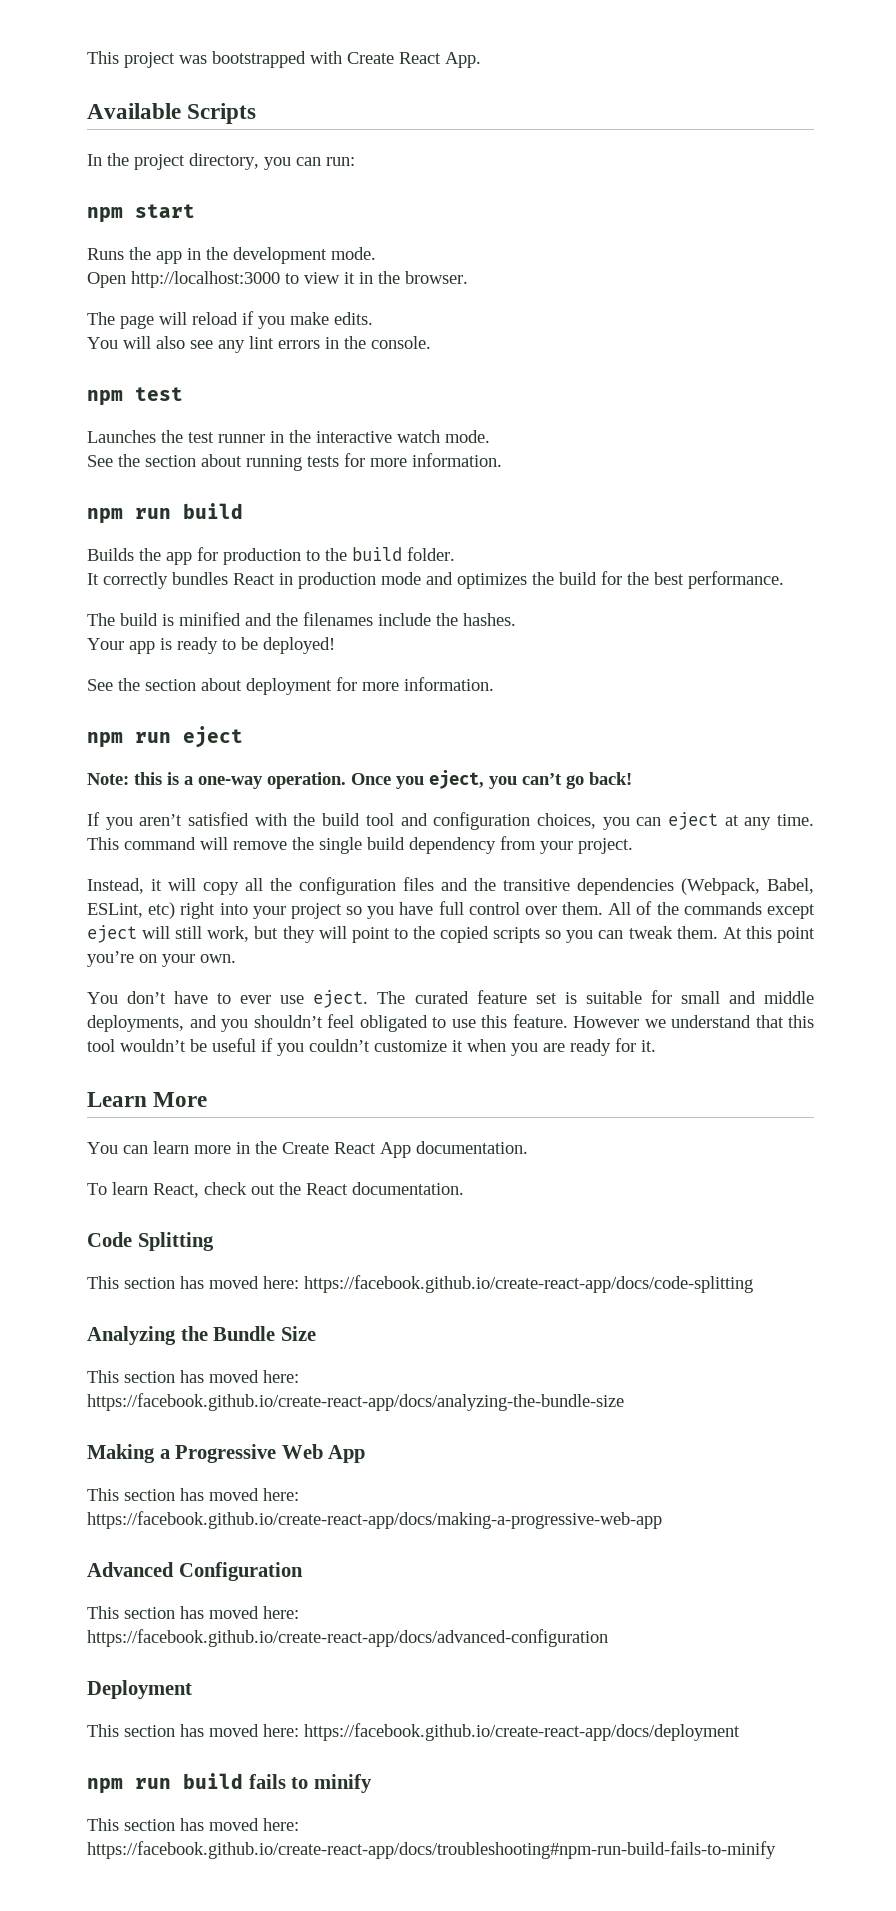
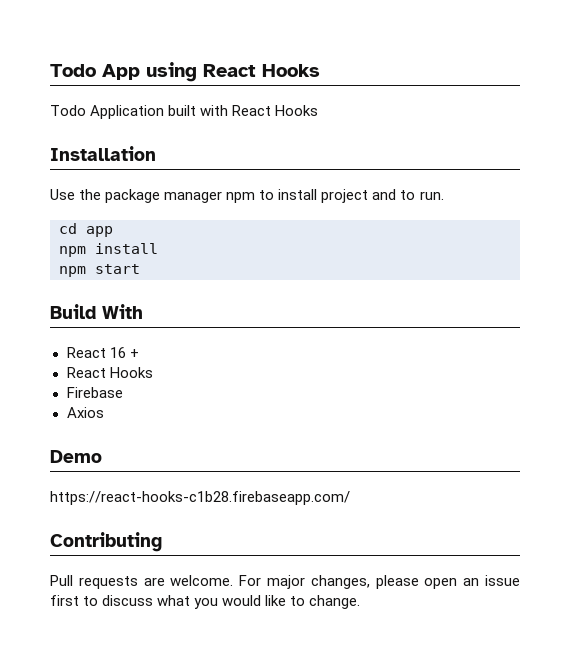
[87,51,481,68] [87,103,257,124] [87,153,355,170] [87,204,195,223] [87,247,376,264] [87,271,468,288] [87,311,373,329] [87,336,431,353] [87,387,183,406] [87,430,490,443] [87,453,502,471] [87,503,243,524] [87,547,455,565] [87,571,784,589] [87,612,516,626] [87,637,335,654] [87,677,494,695] [87,726,243,748] [87,770,632,789] [87,812,814,830] [87,836,633,854] [87,877,814,895] [87,901,815,919] [87,925,815,943] [87,951,236,967] [87,990,814,1008] [87,1014,814,1032] [87,1038,656,1056] [87,1092,208,1107] [87,1141,528,1158] [87,1182,464,1198] [87,1232,214,1251] [87,1275,753,1293] [87,1326,316,1345] [87,1370,299,1383] [87,1393,624,1411] [87,1444,366,1463] [87,1488,299,1501] [87,1511,662,1529] [87,1562,303,1581] [87,1606,299,1619] [87,1629,608,1647] [87,1680,192,1699] [87,1723,740,1741] [87,1773,372,1794] [87,1818,299,1831] [87,1841,776,1859] This project was bootstrapped with Create React App. // Available Scripts // In the project directory, you can run: // npm start // Runs the app in the development mode. // Open http://localhost:3000 to view it in the browser. // The page will reload if you make edits. // You will also see any lint errors in the console. // npm test // Launches the test runner in the interactive watch mode. // See the section about running tests for more information. // npm run build // Builds the app for production to the build folder. // It correctly bundles React in production mode and optimizes the build for the best performance. // The build is minified and the filenames include the hashes. // Your app is ready to be deployed! // See the section about deployment for more information. // npm run eject // Note: this is a one-way operation. Once you eject, you can’t go back! // If you aren’t satisfied with the build tool and configuration choices, you can eject at any time. This command will remove the single build dependency from your project. // Instead, it will copy all the configuration files and the transitive dependencies (Webpack, Babel, ESLint, etc) right into your project so you have full control over them. All of the commands except eject will still work, but they will point to the copied scripts so you can tweak them. At this point you’re on your own. // You don’t have to ever use eject. The curated feature set is suitable for small and middle deployments, and you shouldn’t feel obligated to use this feature. However we understand that this tool wouldn’t be useful if you couldn’t customize it when you are ready for it. // Learn More // You can learn more in the Create React App documentation. // To learn React, check out the React documentation. // Code Splitting // This section has moved here: https://facebook.github.io/create-react-app/docs/code-splitting // Analyzing the Bundle Size // This section has moved here: https://facebook.github.io/create-react-app/docs/analyzing-the-bundle-size // Making a Progressive Web App // This section has moved here: https://facebook.github.io/create-react-app/docs/making-a-progressive-web-app // Advanced Configuration // This section has moved here: https://facebook.github.io/create-react-app/docs/advanced-configuration // Deployment // This section has moved here: https://facebook.github.io/create-react-app/docs/deployment // npm run build fails to minify // This section has moved here: https://facebook.github.io/create-react-app/docs/troubleshooting#npm-run-build-fails-to-minify -> [50,62,320,82] [50,105,319,119] [50,146,156,161] [50,189,444,203] [59,223,113,237] [59,243,158,257] [59,264,140,277] [50,304,143,319] [66,347,139,358] [66,367,153,378] [66,387,123,398] [66,407,104,418] [50,450,102,463] [50,491,350,505] [50,532,162,552] [50,575,520,589] [50,595,361,609] Todo App using React Hooks // Todo Application built with React Hooks // Installation // Use the package manager npm to install project and to run. // cd app // npm install // npm start // Build With // React 16 + // React Hooks // Firebase // Axios // Demo // https://react-hooks-c1b28.firebaseapp.com/ // Contributing // Pull requests are welcome. For major changes, please open an issue first to discuss what you would like to change.

